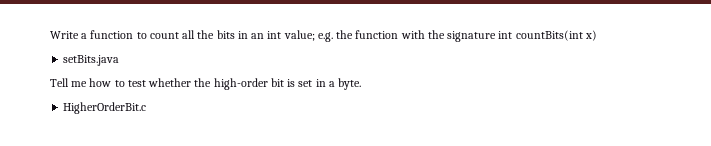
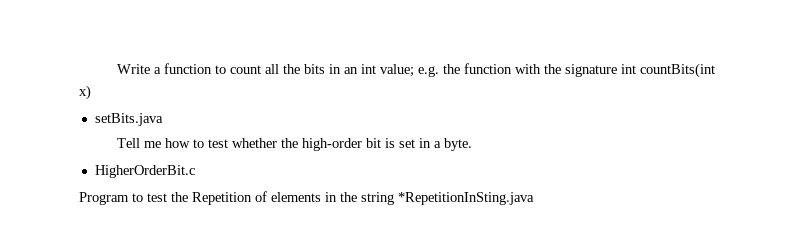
(147, 108) none -> [79,191,534,205] // Program to test the Repetition of elements in the string *RepetitionInSting.java

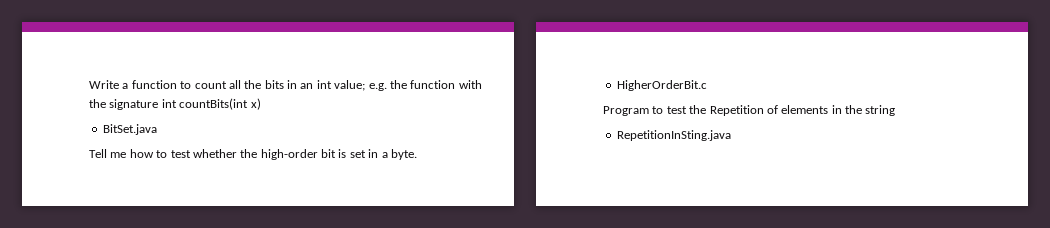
[94,113,163,126] setBits.java -> [102,124,157,135] BitSet.java
[398,192,534,205] *RepetitionInSting.java -> [616,130,731,141] // RepetitionInSting.java

